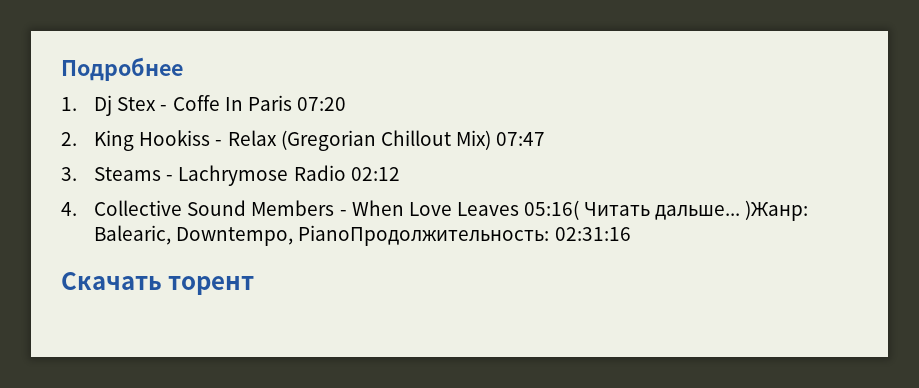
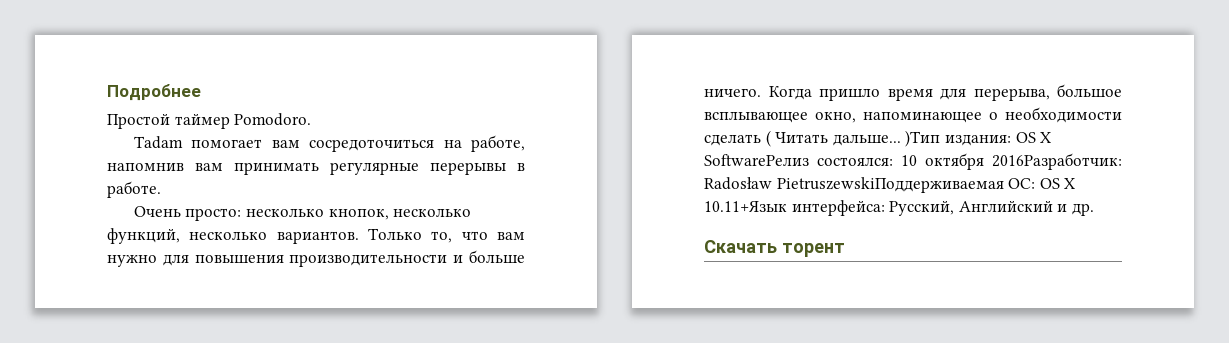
[61,95,346,116] [61,130,546,151] [61,165,400,186] [61,200,809,221] [94,225,631,246] 1. Dj Stex - Coffe In Paris 07:20 // 2. King Hookiss - Relax (Gregorian Chillout Mix) 07:47 // 3. Steams - Lachrymose Radio 02:12 // 4. Collective Sound Members - When Love Leaves 05:16( Читать дальше... )Жанр: Balearic, Downtempo, PianoПродолжительность: 02:31:16 -> [107,113,312,129] [133,135,525,152] [107,162,525,175] [107,181,161,198] [133,206,472,221] [107,228,525,244] [107,250,525,267] [704,84,1122,101] [704,107,1122,123] [704,130,1052,147] [704,153,1122,170] [704,177,1076,193] [704,200,1094,216] Простой таймер Pomodoro. // Tadam помогает вам сосредоточиться на работе, напомнив вам принимать регулярные перерывы в работе. // Очень просто: несколько кнопок, несколько функций, несколько вариантов. Только то, что вам нужно для повышения производительности и больше ничего. Когда пришло время для перерыва, большое всплывающее окно, напоминающее о необходимости сделать ( Читать дальше... )Тип издания: OS X SoftwareРелиз состоялся: 10 октября 2016Разработчик: Radosław PietruszewskiПоддерживаемая ОС: OS X 10.11+Язык интерфейса: Русский, Английский и др.

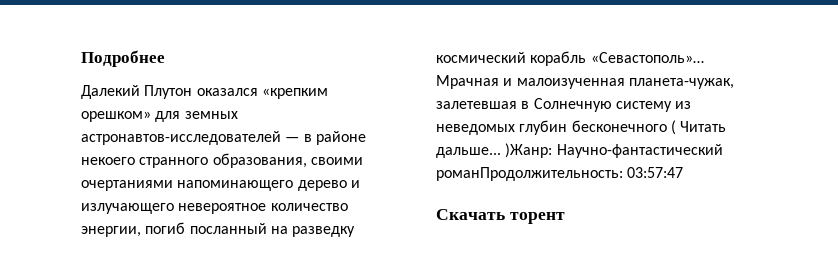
[107,113,312,129] [133,135,525,152] [107,162,525,175] [107,181,161,198] [133,206,472,221] [107,228,525,244] [107,250,525,267] [704,84,1122,101] [704,107,1122,123] [704,130,1052,147] [704,153,1122,170] [704,177,1076,193] [704,200,1094,216] Простой таймер Pomodoro. // Tadam помогает вам сосредоточиться на работе, напомнив вам принимать регулярные перерывы в работе. // Очень просто: несколько кнопок, несколько функций, несколько вариантов. Только то, что вам нужно для повышения производительности и больше ничего. Когда пришло время для перерыва, большое всплывающее окно, напоминающее о необходимости сделать ( Читать дальше... )Тип издания: OS X SoftwareРелиз состоялся: 10 октября 2016Разработчик: Radosław PietruszewskiПоддерживаемая ОС: OS X 10.11+Язык интерфейса: Русский, Английский и др. -> [81,85,328,99] [81,111,238,122] [81,131,366,145] [81,153,363,168] [81,180,360,191] [81,203,348,214] [81,222,356,237] [436,51,704,66] [436,75,734,89] [436,98,692,112] [436,120,727,135] [436,143,723,158] [436,167,684,181] Далекий Плутон оказался «крепким орешком» для земных астронавтов-исследователей — в районе некоего странного образования, своими очертаниями напоминающего дерево и излучающего невероятное количество энергии, погиб посланный на разведку космический корабль «Севастополь»… Мрачная и малоизученная планета-чужак, залетевшая в Солнечную систему из неведомых глубин бесконечного ( Читать дальше... )Жанр: Научно-фантастический романПродолжительность: 03:57:47

